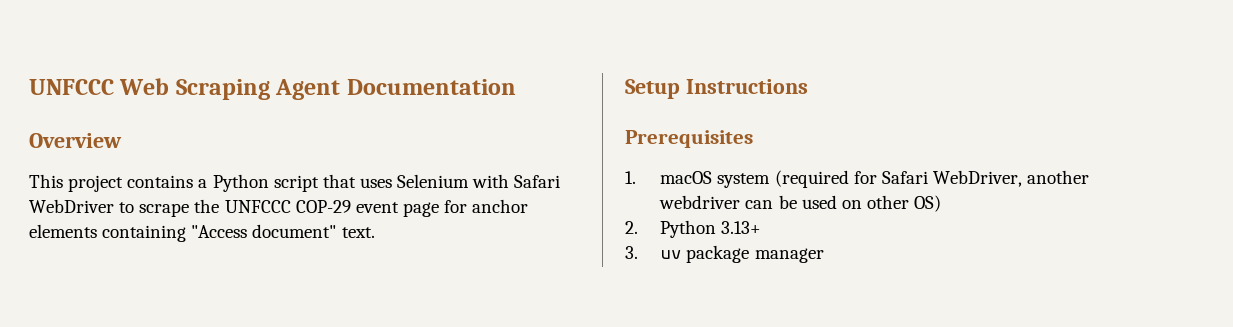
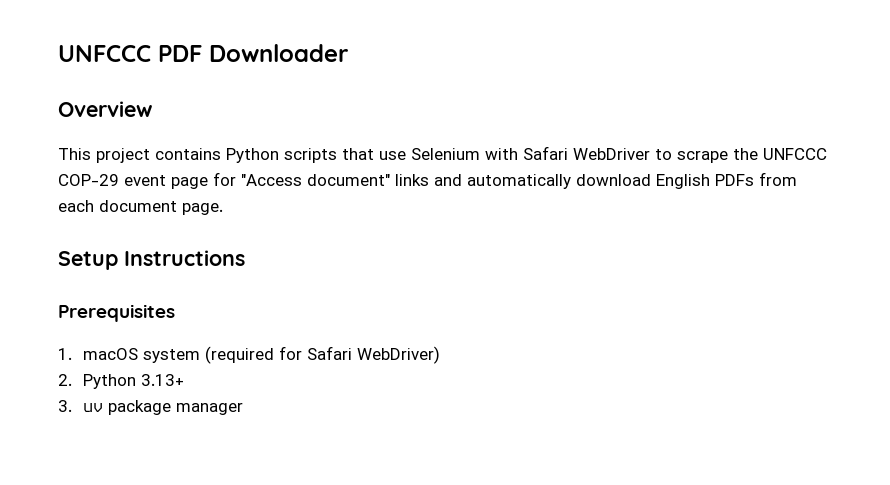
[29,78,516,100] UNFCCC Web Scraping Agent Documentation -> [58,44,348,62] UNFCCC PDF Downloader
[198,174,392,192] a Python script that uses -> [226,148,406,163] Python scripts that use
[472,199,529,213] [29,224,375,242] anchor elements containing "Access document" text. -> [241,172,797,189] [58,200,223,215] "Access document" links and automatically download English PDFs from each document page.
[932,170,1090,187] [659,195,942,212] WebDriver, another webdriver can be used on other OS) -> [357,346,441,364] WebDriver)

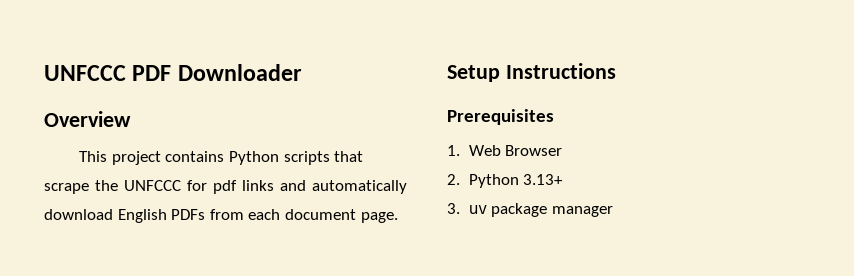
[379,146,827,163] [58,172,390,189] use Selenium with Safari WebDriver to scrape the UNFCCC COP-29 event page for "Access document" -> [44,180,237,194] scrape the UNFCCC for pdf
[83,346,441,364] macOS system (required for Safari WebDriver) -> [468,145,563,156] Web Browser

